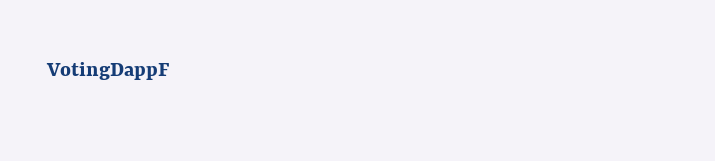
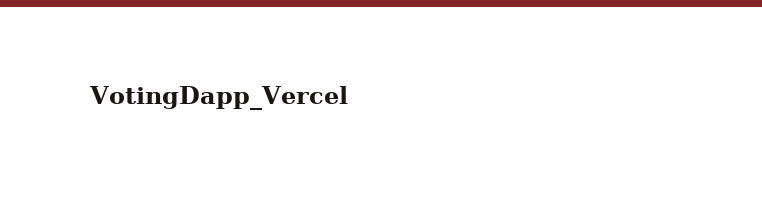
[46,62,169,80] VotingDappF -> [89,86,348,110] VotingDapp_Vercel

